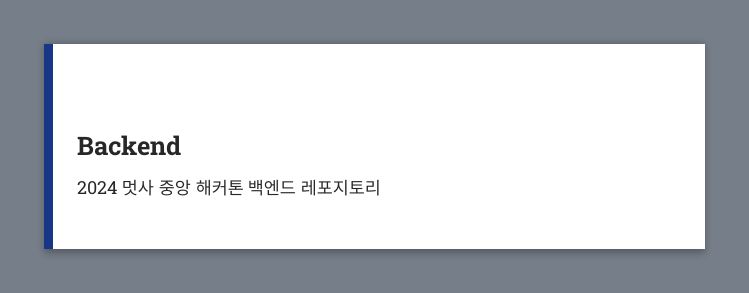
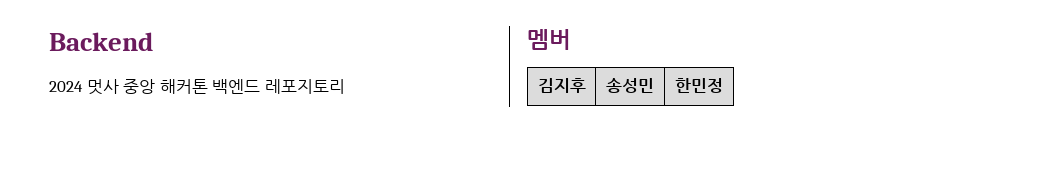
(382, 187) none -> [527,29,571,50] [537,78,586,93] [606,78,654,93] [675,78,723,93] // 멤버 // 김지후 | 송성민 | 한민정

